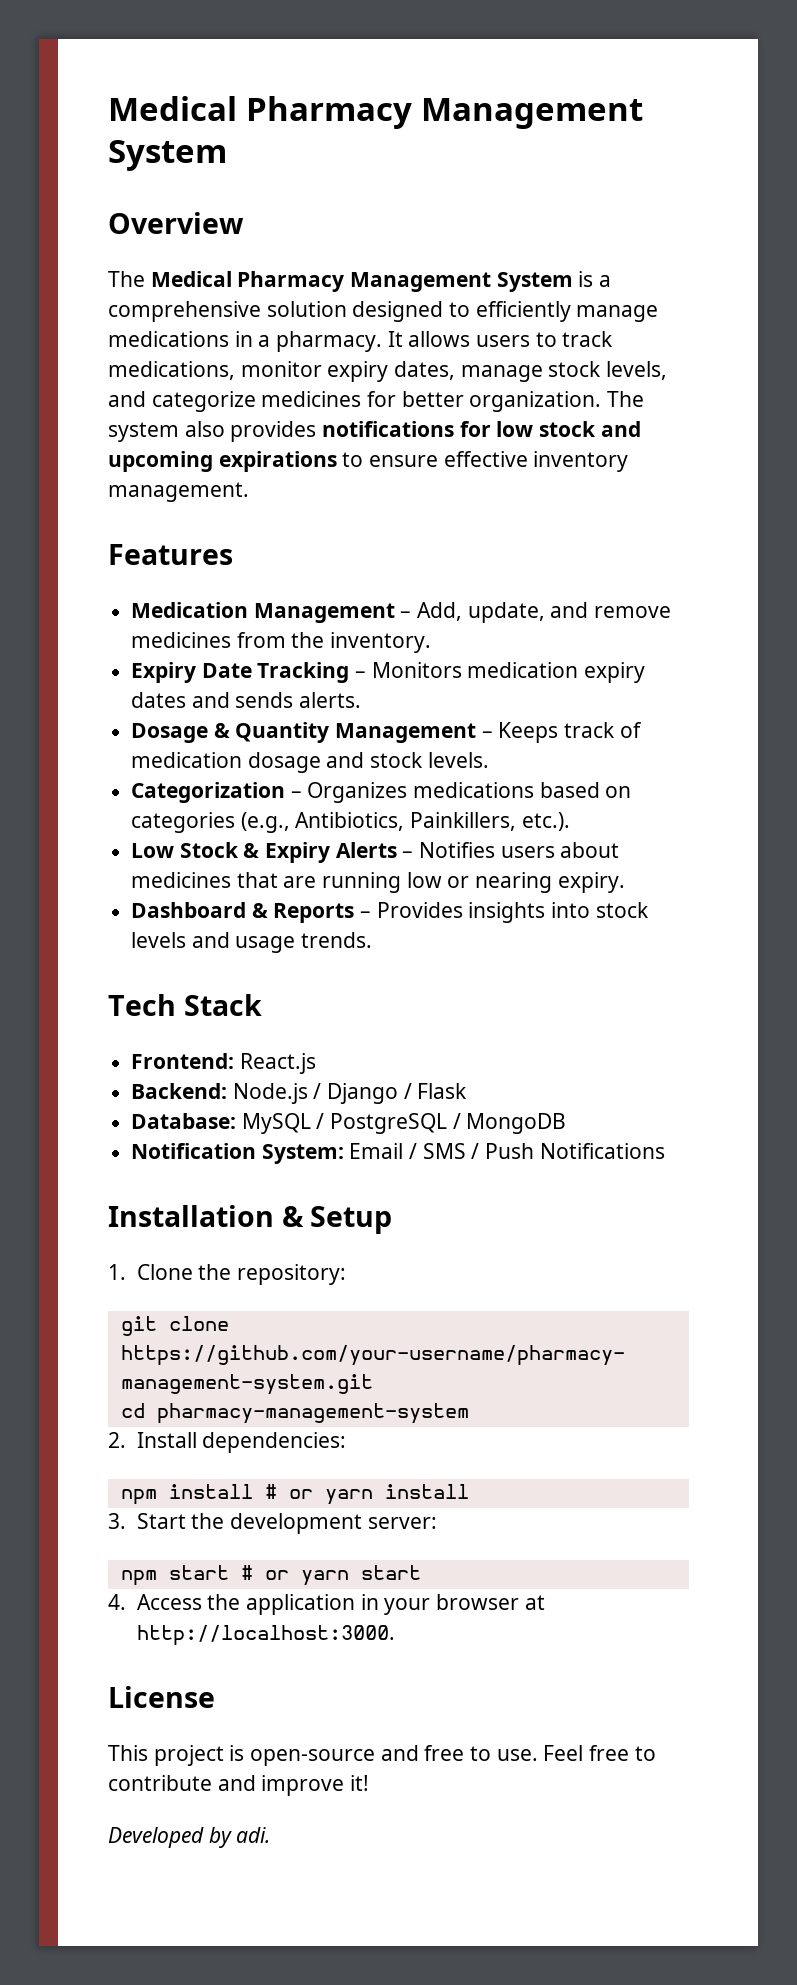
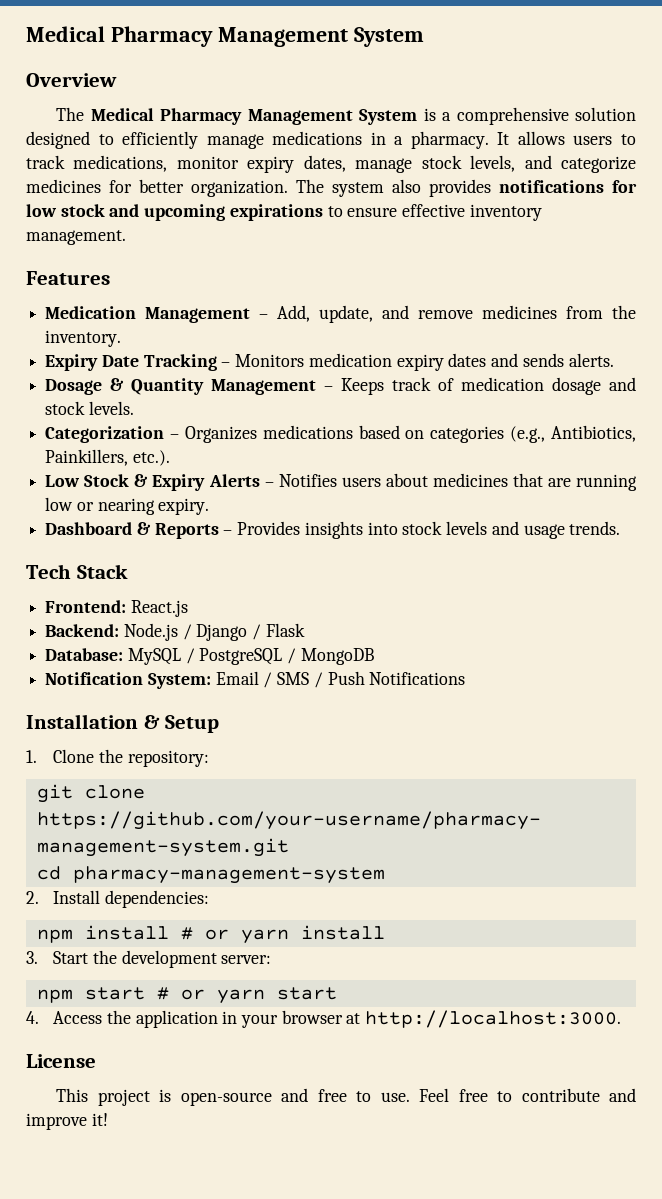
[108,1827,271,1848] // Developed by adi. -> (108, 1119) none

